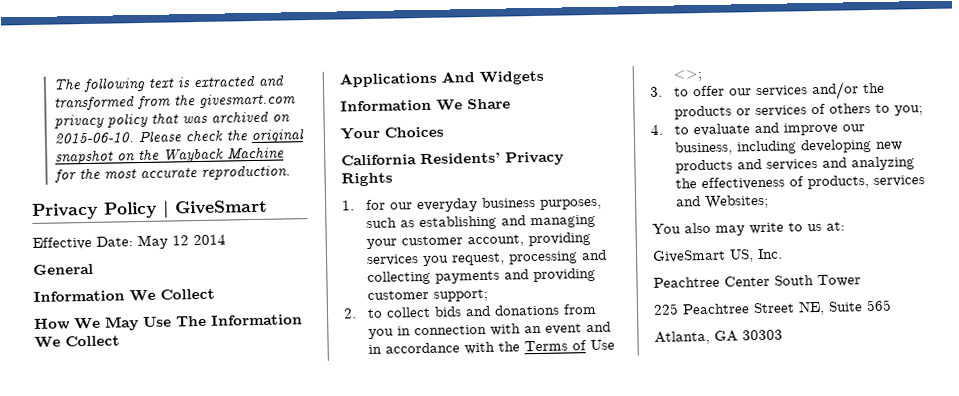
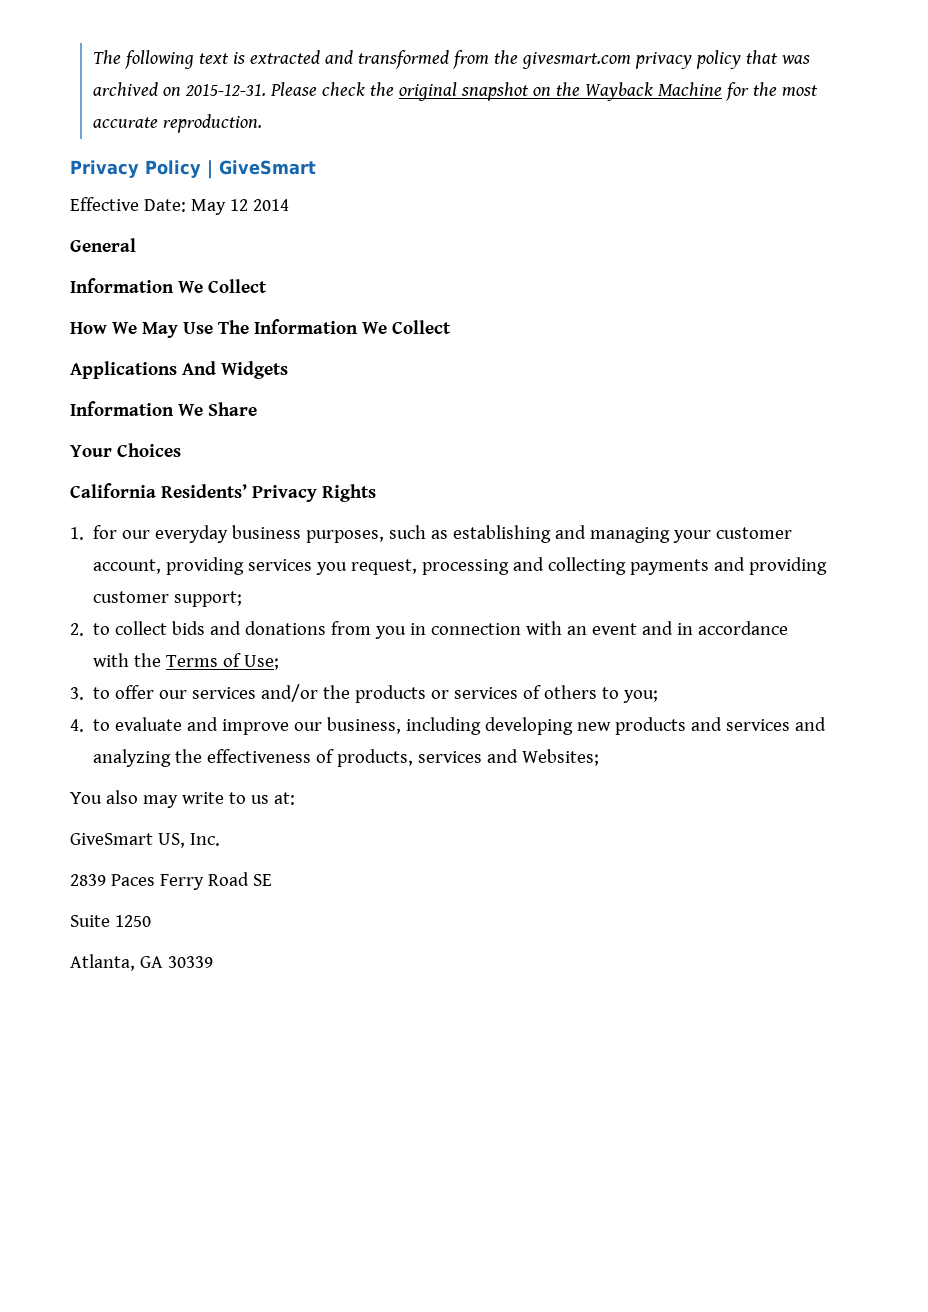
[54,132,135,144] 2015-06-10. -> [184,84,266,96] 2015-12-31.
[590,339,616,351] [673,70,703,82] Use <>; -> [244,655,280,670] Use;
[653,274,861,288] [653,299,892,316] Peachtree Center South Tower // 225 Peachtree Street NE, Suite 565 -> [70,872,272,890] [70,915,151,927] 2839 Paces Ferry Road SE // Suite 1250
[742,329,783,341] 30303 -> [167,956,213,968] 30339

